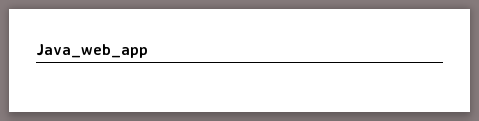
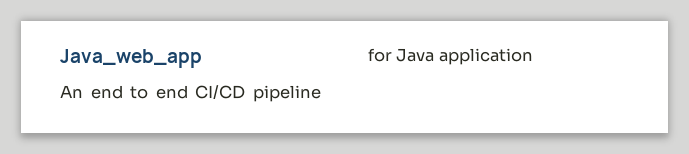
(148, 51) none -> [60,85,321,102] [368,48,533,65] // An end to end CI/CD pipeline for Java application

